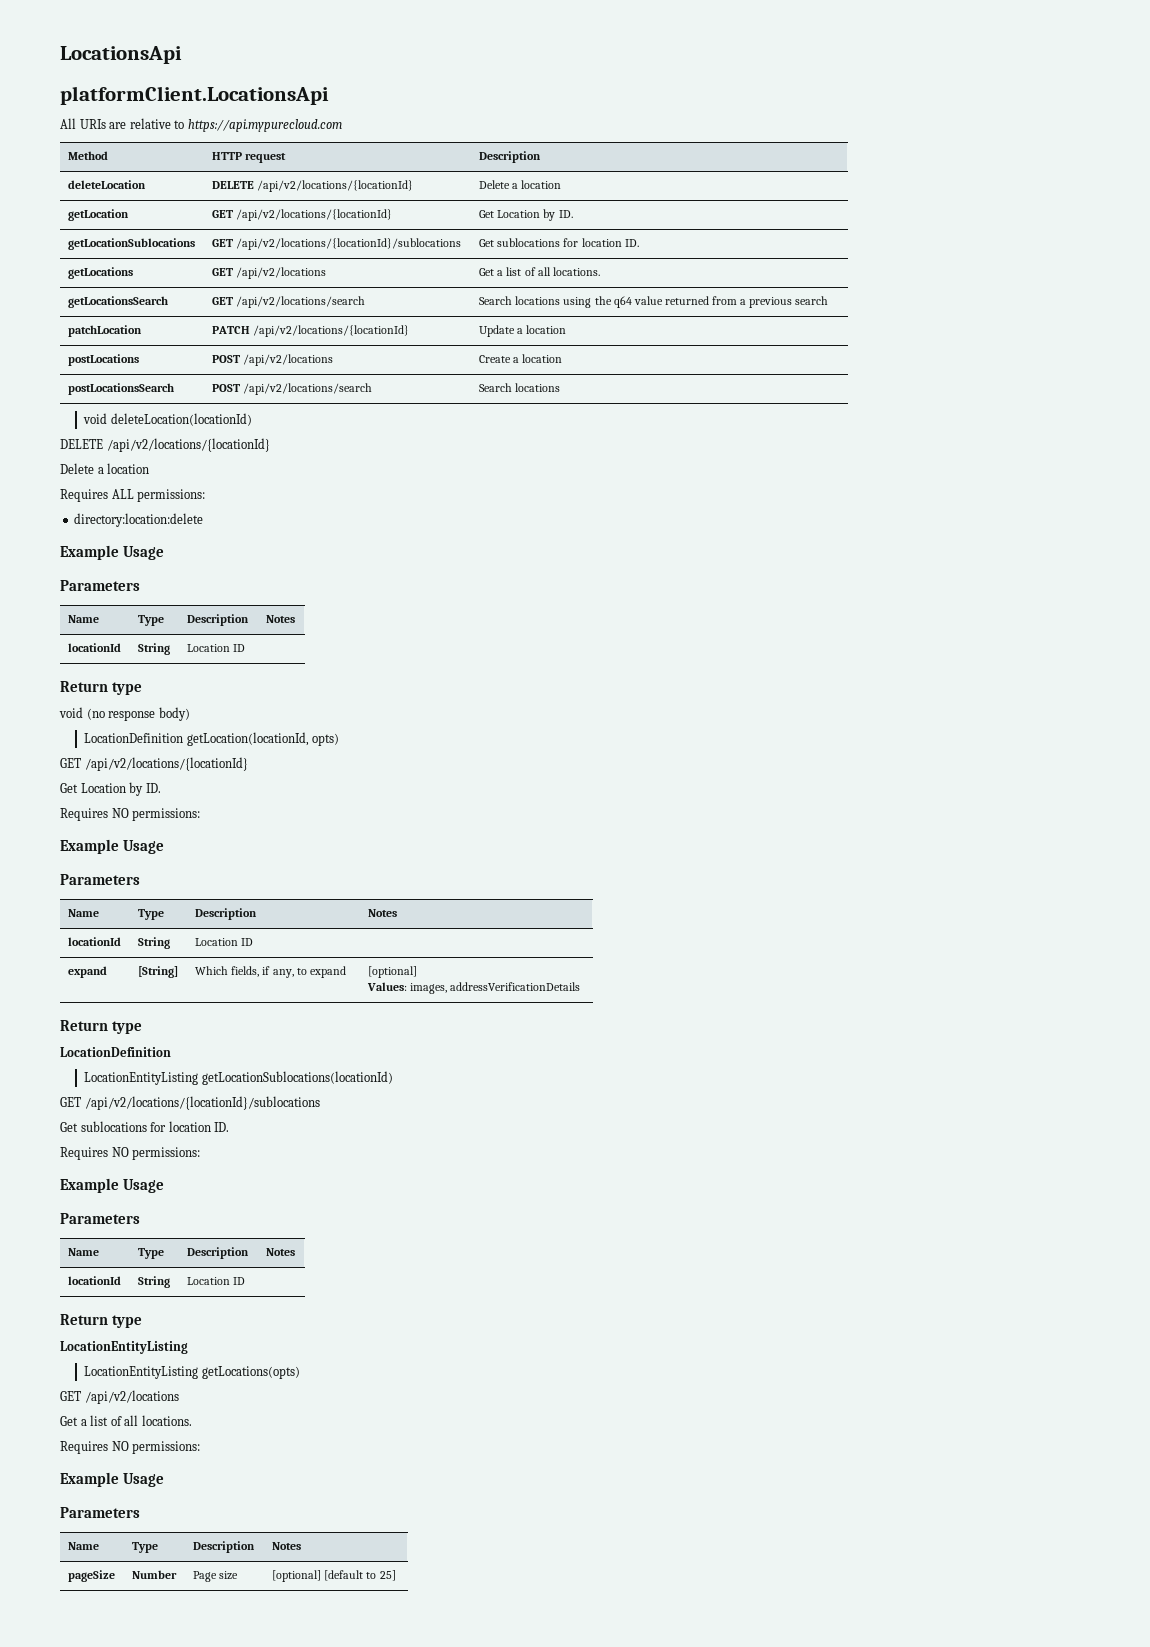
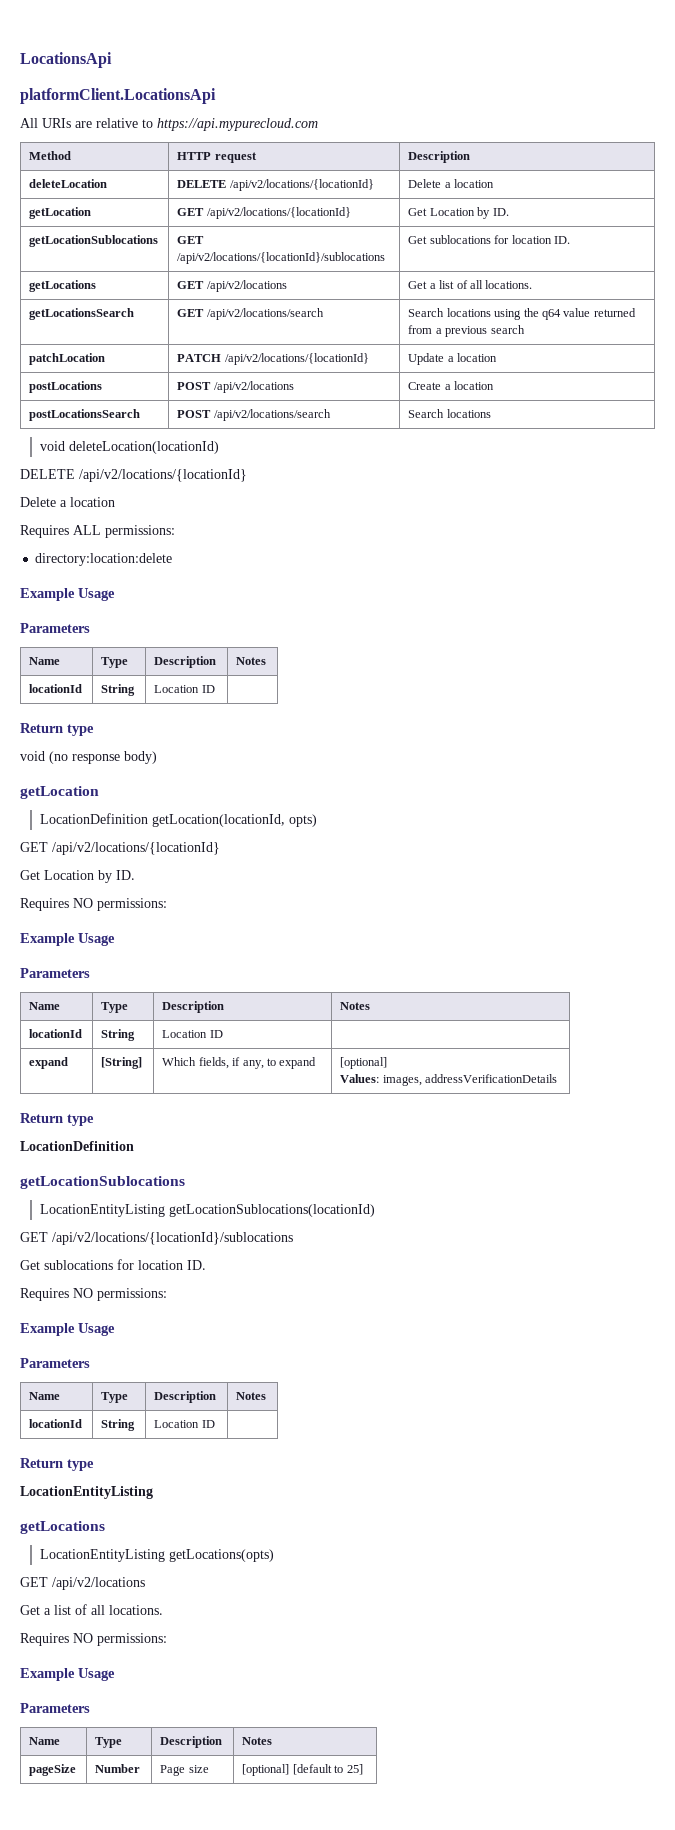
(190, 714) none -> [20,786,99,799] // getLocation
(171, 1052) none -> [20,1176,185,1189] // getLocationSublocations
(188, 1347) none -> [20,1521,105,1534] // getLocations

